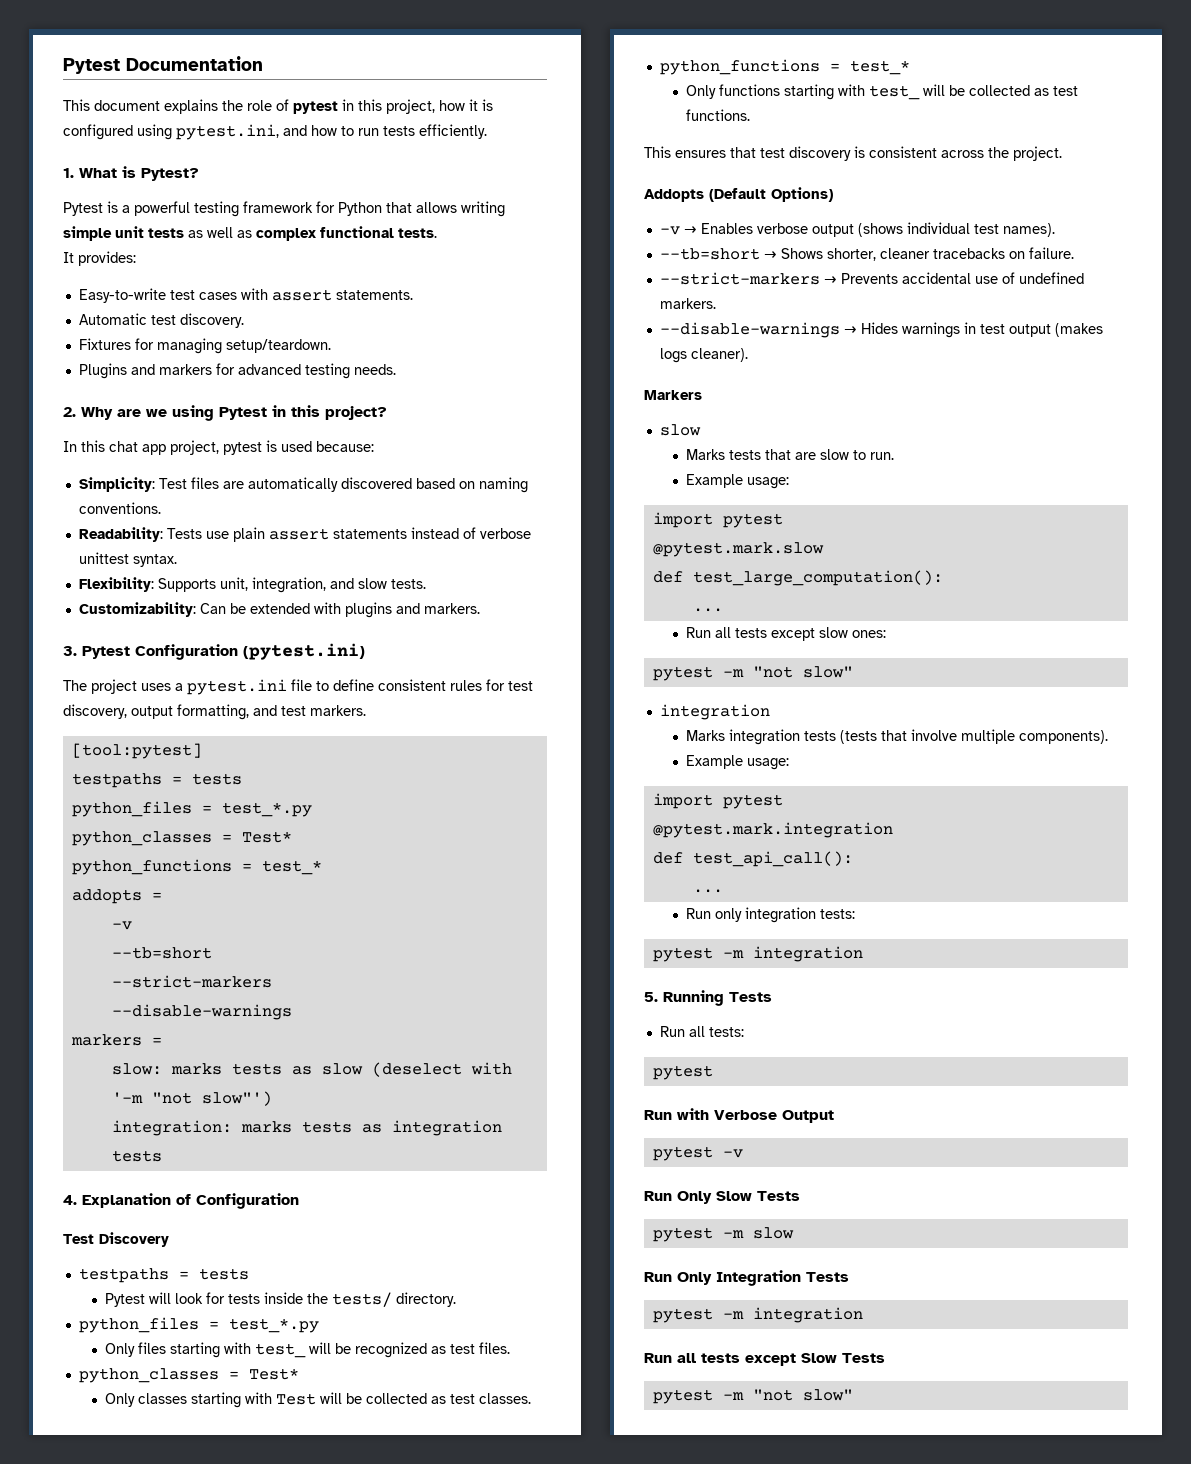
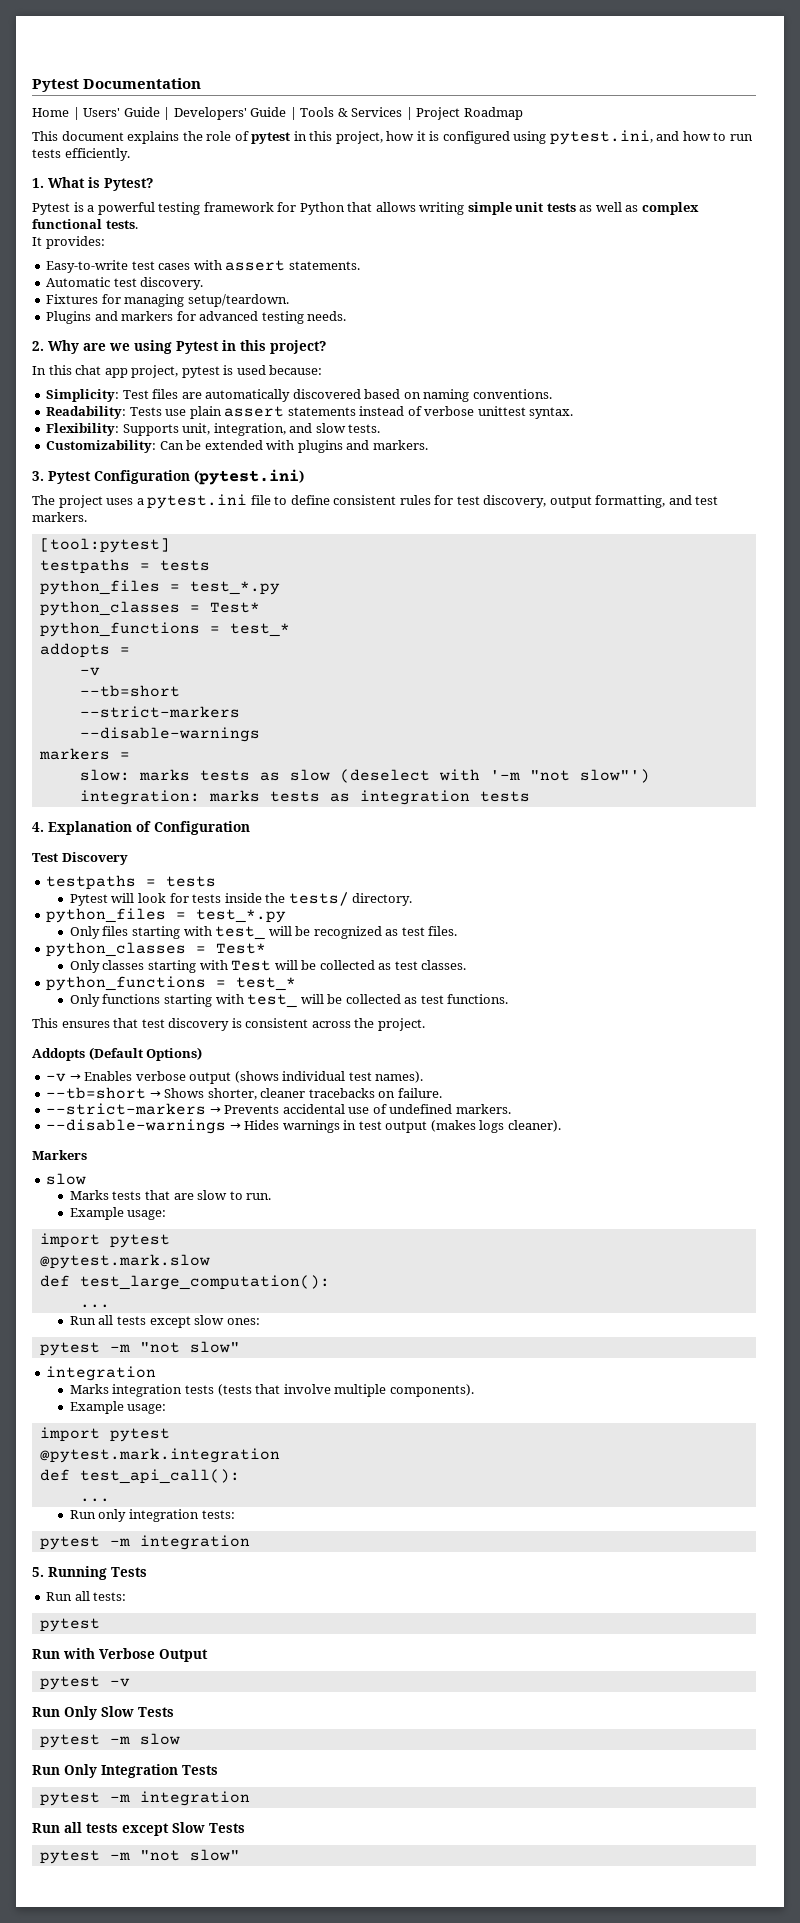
(263, 63) none -> [32,107,523,120] // Home | Users' Guide | Developers' Guide | Tools & Services | Project Roadmap

